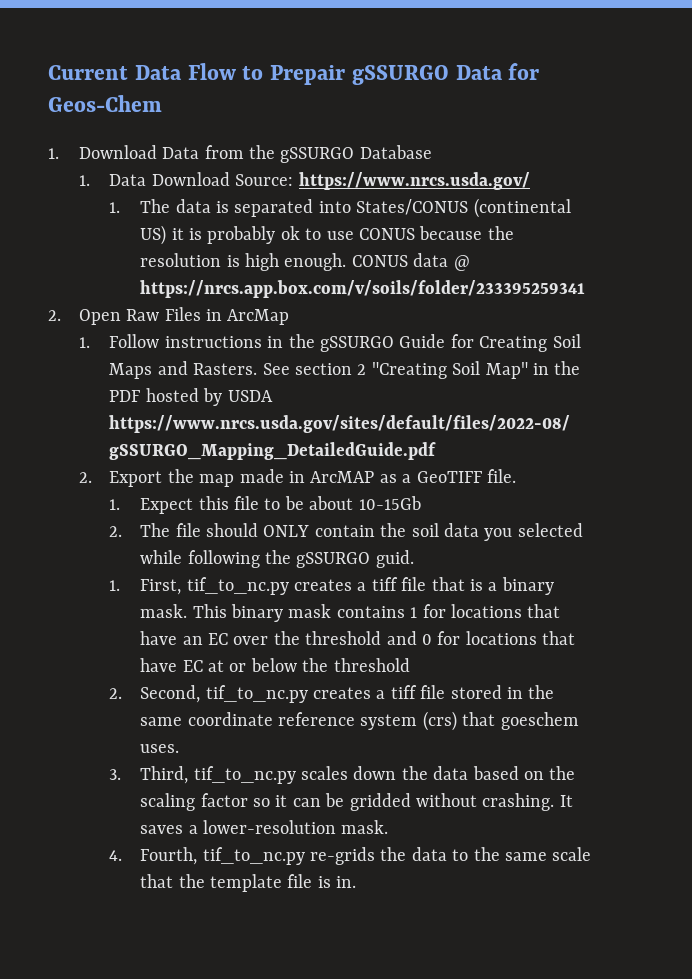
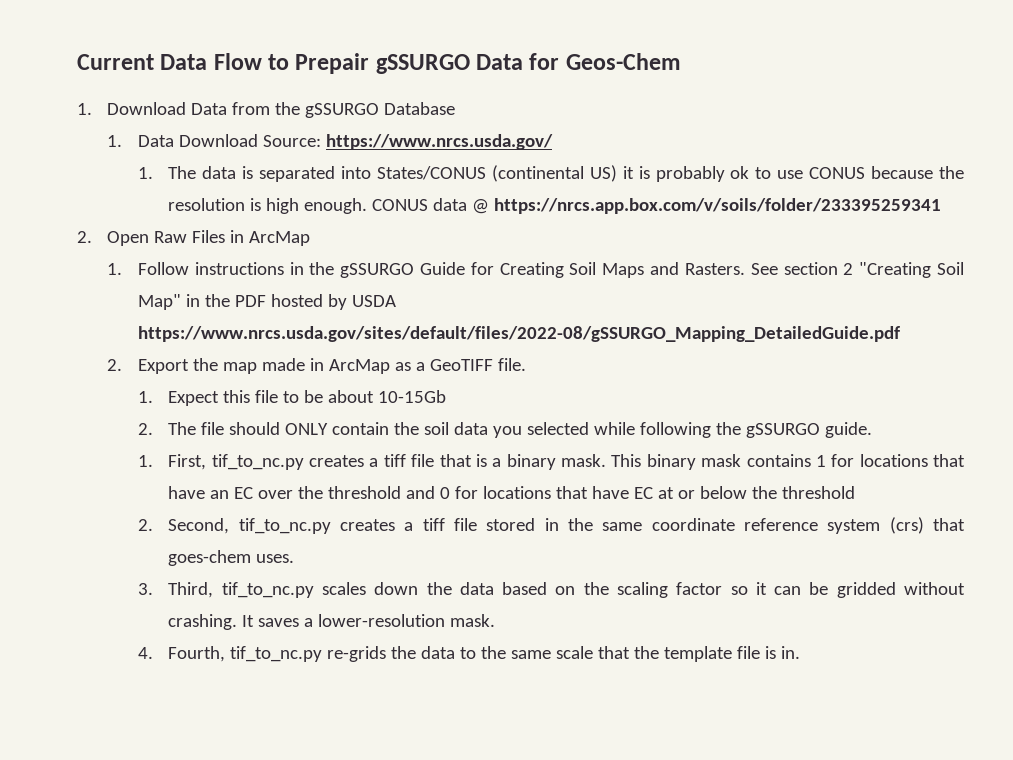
[310,471,375,483] ArcMAP -> [328,359,390,374] ArcMap
[375,550,414,568] guid. -> [825,422,873,438] guide.
[500,712,579,730] goeschem -> [168,550,252,566] goes-chem

